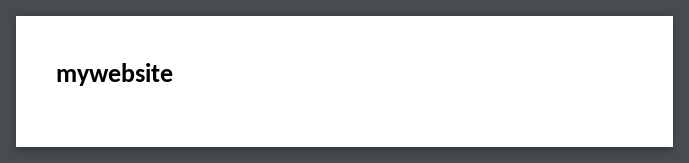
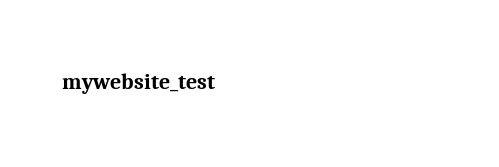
[56,63,173,86] mywebsite -> [62,73,215,94] mywebsite_test

